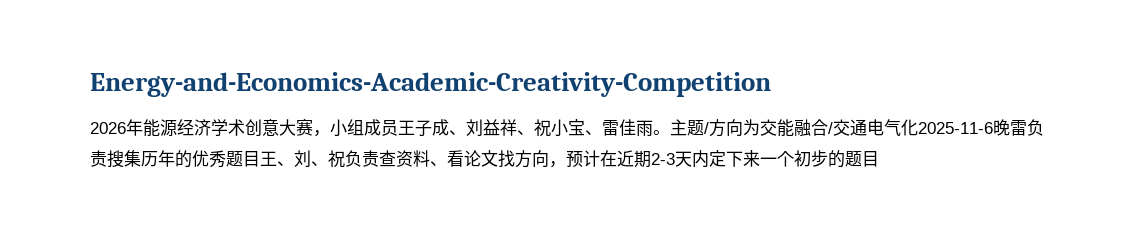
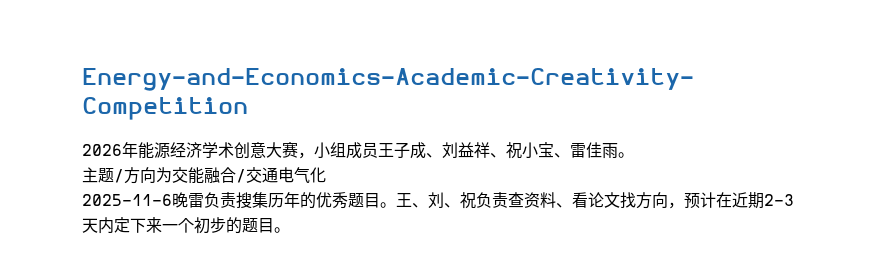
(670, 132) none -> (634, 155) //
(918, 127) none -> (326, 175) //
(260, 159) none -> [380,202,396,208] 。
(879, 159) none -> [274,227,290,233] 。

